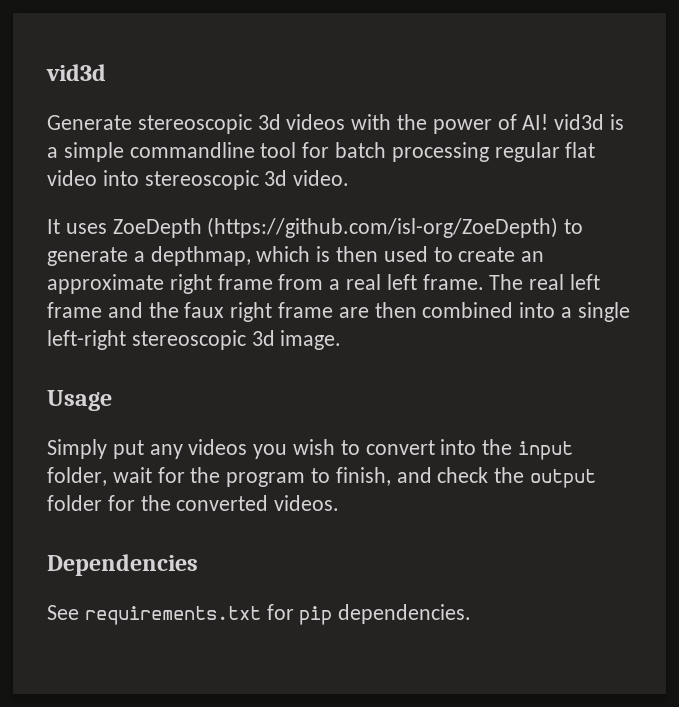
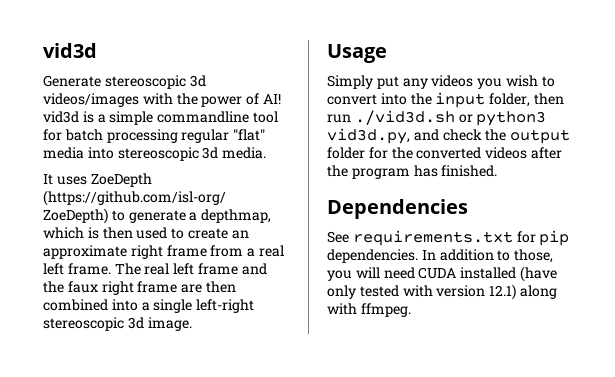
[286,114,346,130] videos -> [43,93,139,107] videos/images
[565,142,596,158] [47,170,97,186] flat video -> [233,129,266,141] [43,147,84,159] "flat" media
[293,170,350,186] video. -> [222,147,267,159] media.
[112,467,391,487] wait for the program to finish, -> [533,93,564,105] [327,110,547,126] [327,128,410,144] then run ./vid3d.sh or python3 vid3d.py,
[274,495,340,511] videos. -> [485,147,562,159] [327,165,498,179] videos after the program has finished.
(472, 614) none -> [421,249,554,263] [327,266,557,282] [327,284,557,300] [327,303,411,317] In addition to those, you will need CUDA installed (have only tested with version 12.1) along with ffmpeg.

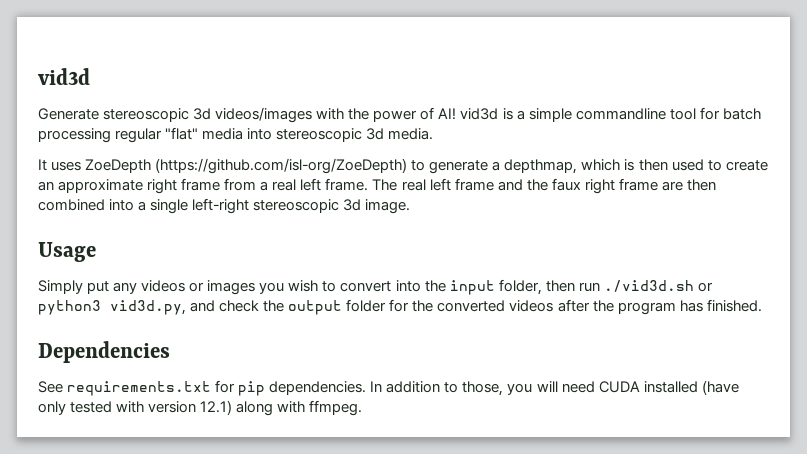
(474, 81) none -> [189,280,256,295] or images

